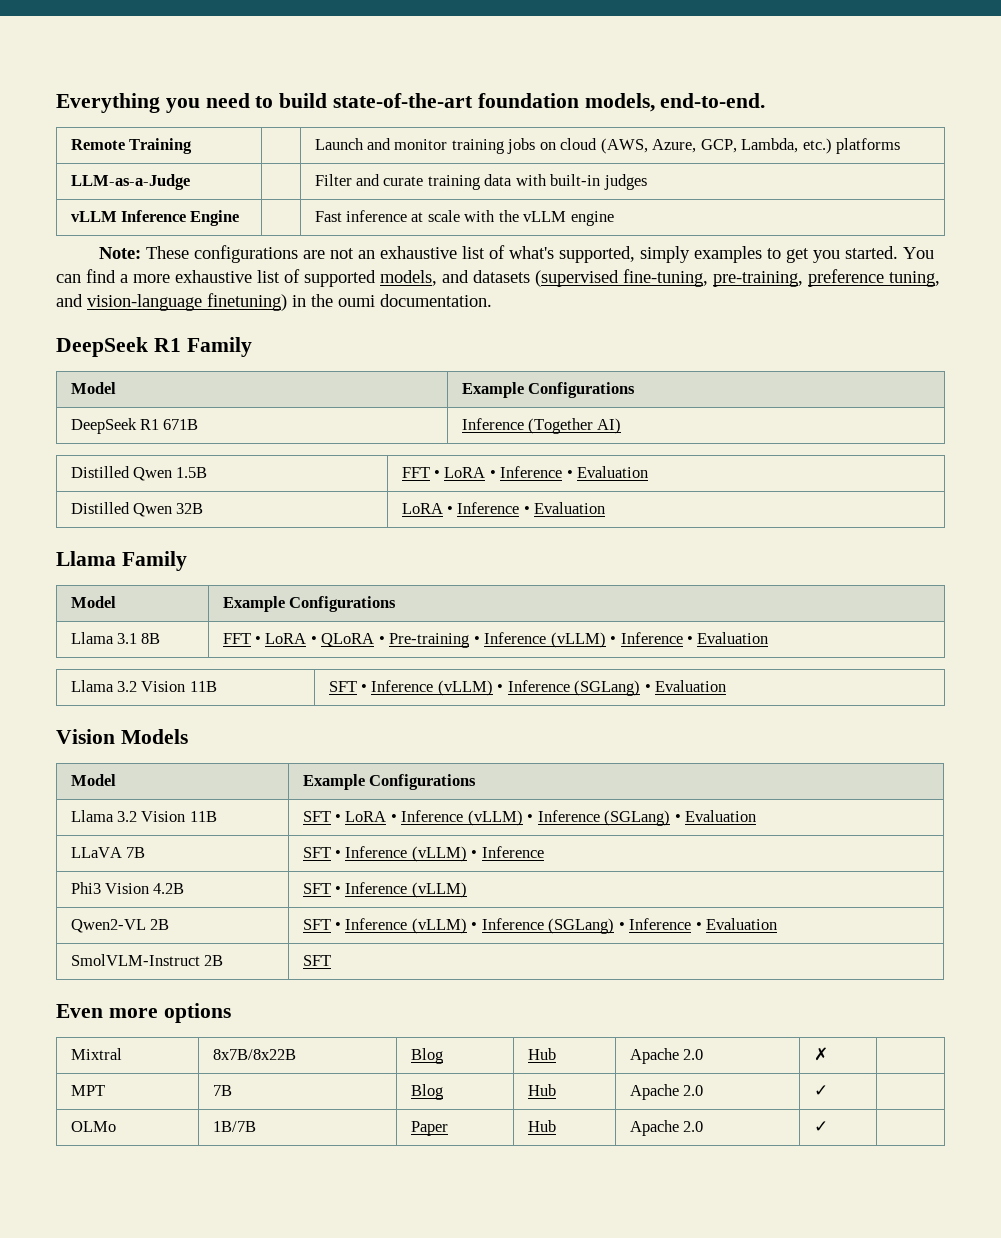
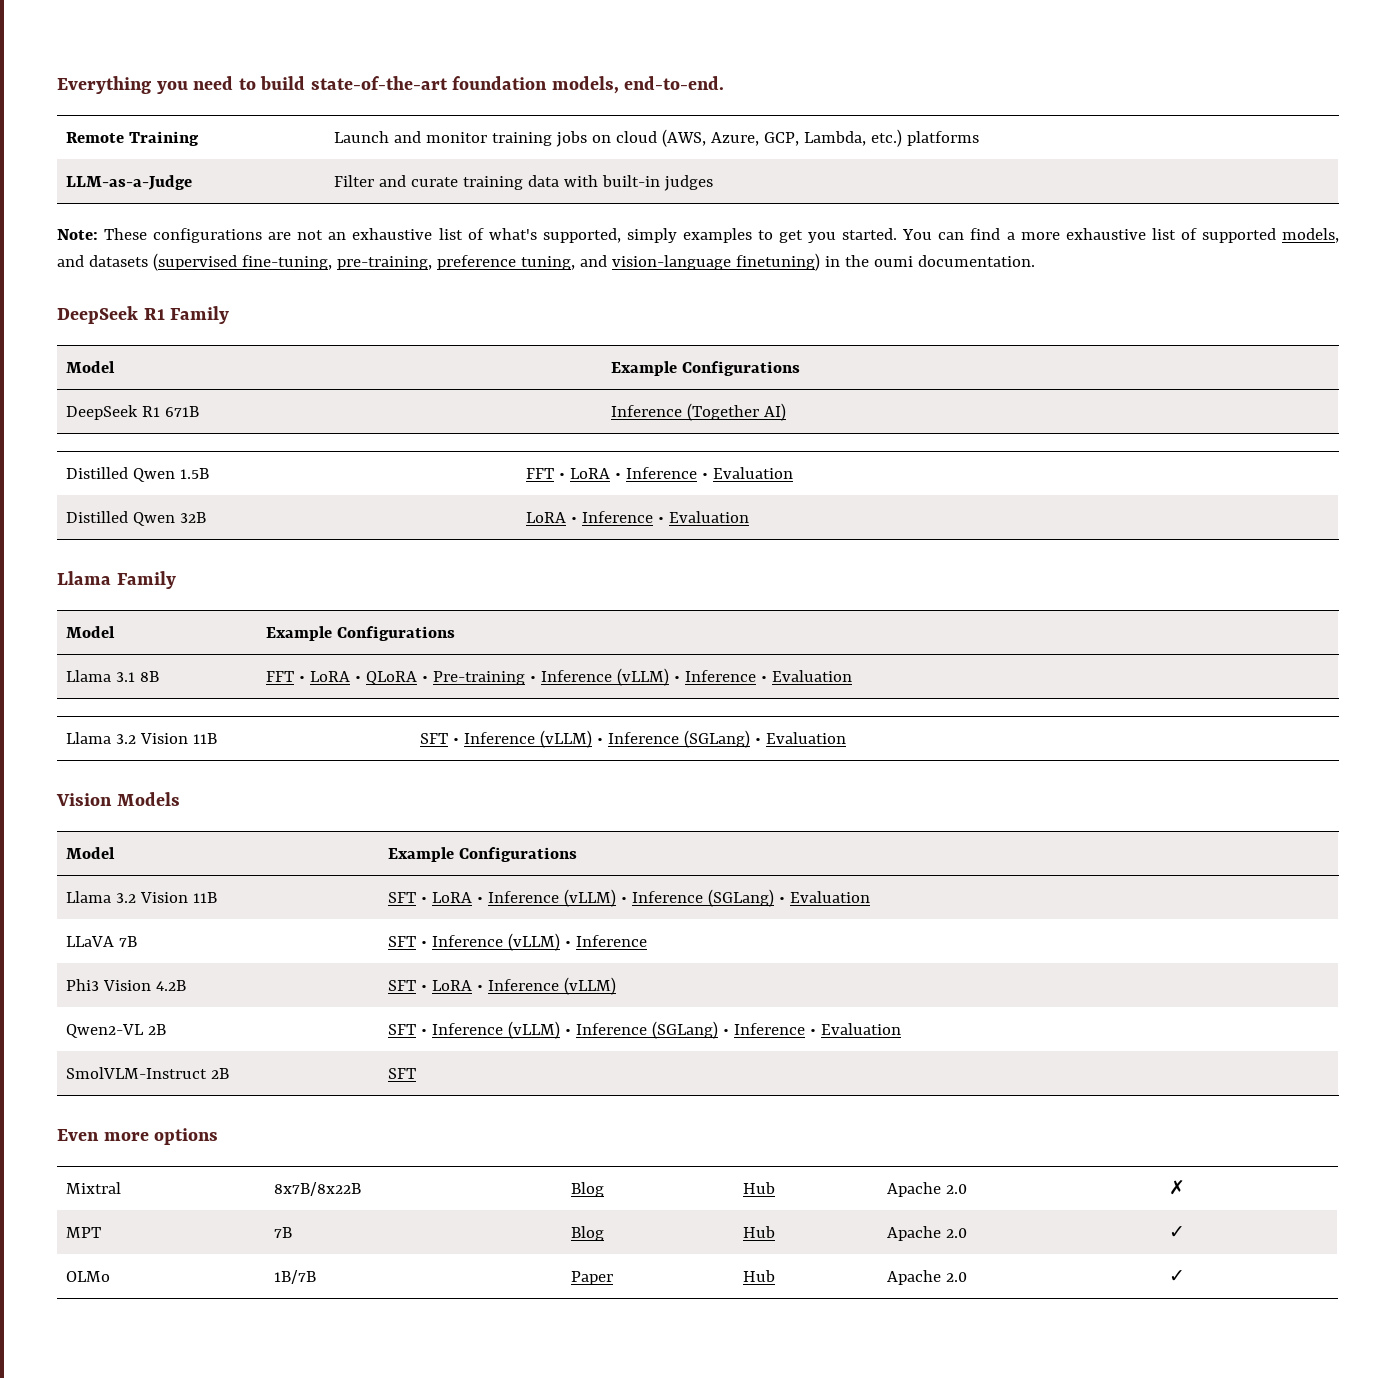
[70,210,240,226] [314,210,614,226] // vLLM Inference Engine | | Fast inference at scale with the vLLM engine -> (714, 183) none
(342, 890) none -> [432,980,484,991] LoRA •

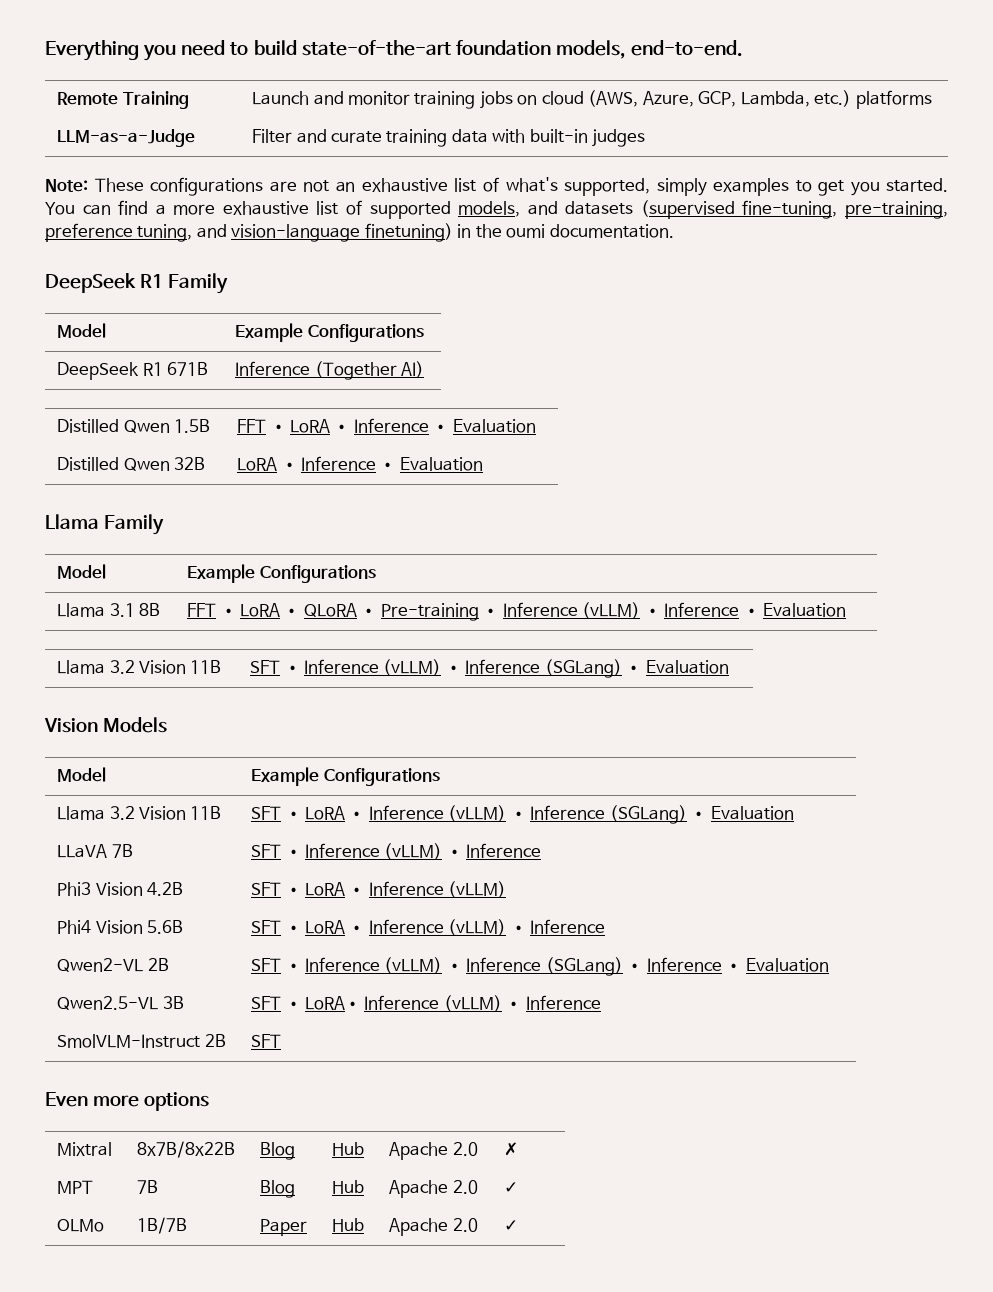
(617, 986) none -> [57,920,183,934] [251,919,606,936] // Phi4 Vision 5.6B | SFT • LoRA • Inference (vLLM) • Inference
(902, 1029) none -> [57,996,184,1010] [251,995,601,1012] // Qwen2.5-VL 3B | SFT • LoRA• Inference (vLLM) • Inference

